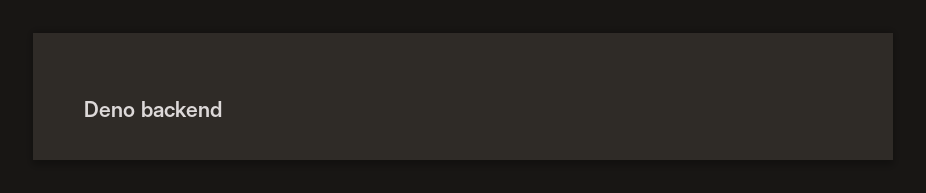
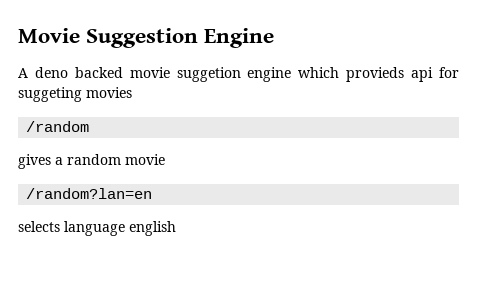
[84,101,222,117] Deno backend -> [18,28,275,48] [18,67,460,82] [18,87,132,102] [26,121,90,132] [18,154,165,169] [26,188,153,199] [18,221,176,236] Movie Suggestion Engine // A deno backed movie suggetion engine which provieds api for suggeting movies // /random // gives a random movie // /random?lan=en // selects language english

